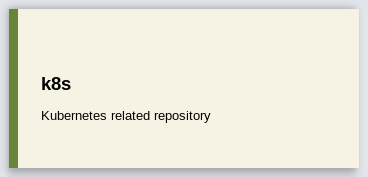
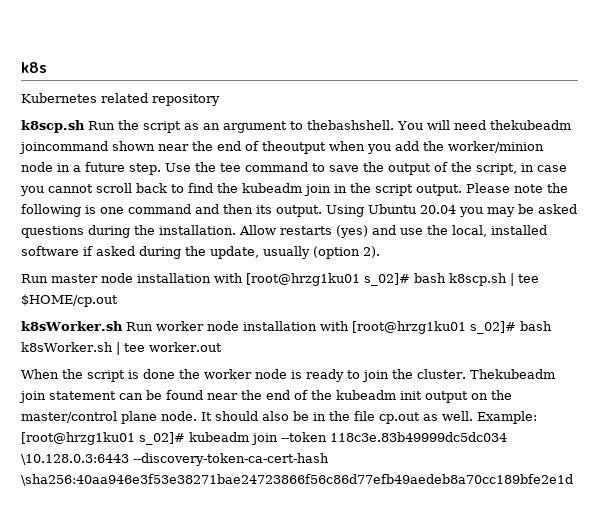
(211, 117) none -> [21,120,571,133] [19,141,544,154] [21,162,567,175] [20,183,568,196] [21,204,577,217] [21,225,547,238] [21,246,380,259] [21,273,539,286] [21,294,118,307] [21,321,552,334] [21,342,222,355] [21,369,555,382] [19,390,512,403] [21,411,537,424] [21,432,507,445] [21,453,329,466] [21,474,573,486] // k8scp.sh Run the script as an argument to thebashshell. You will need thekubeadm joincommand shown near the end of theoutput when you add the worker/minion node in a future step. Use the tee command to save the output of the script, in case you cannot scroll back to find the kubeadm join in the script output. Please note the following is one command and then its output. Using Ubuntu 20.04 you may be asked questions during the installation. Allow restarts (yes) and use the local, installed software if asked during the update, usually (option 2). // Run master node installation with [root@hrzg1ku01 s_02]# bash k8scp.sh | tee $HOME/cp.out // k8sWorker.sh Run worker node installation with [root@hrzg1ku01 s_02]# bash k8sWorker.sh | tee worker.out // When the script is done the worker node is ready to join the cluster. Thekubeadm join statement can be found near the end of the kubeadm init output on the master/control plane node. It should also be in the file cp.out as well. Example: [root@hrzg1ku01 s_02]# kubeadm join --token 118c3e.83b49999dc5dc034 \10.128.0.3:6443 --discovery-token-ca-cert-hash \sha256:40aa946e3f53e38271bae24723866f56c86d77efb49aedeb8a70cc189bfe2e1d

